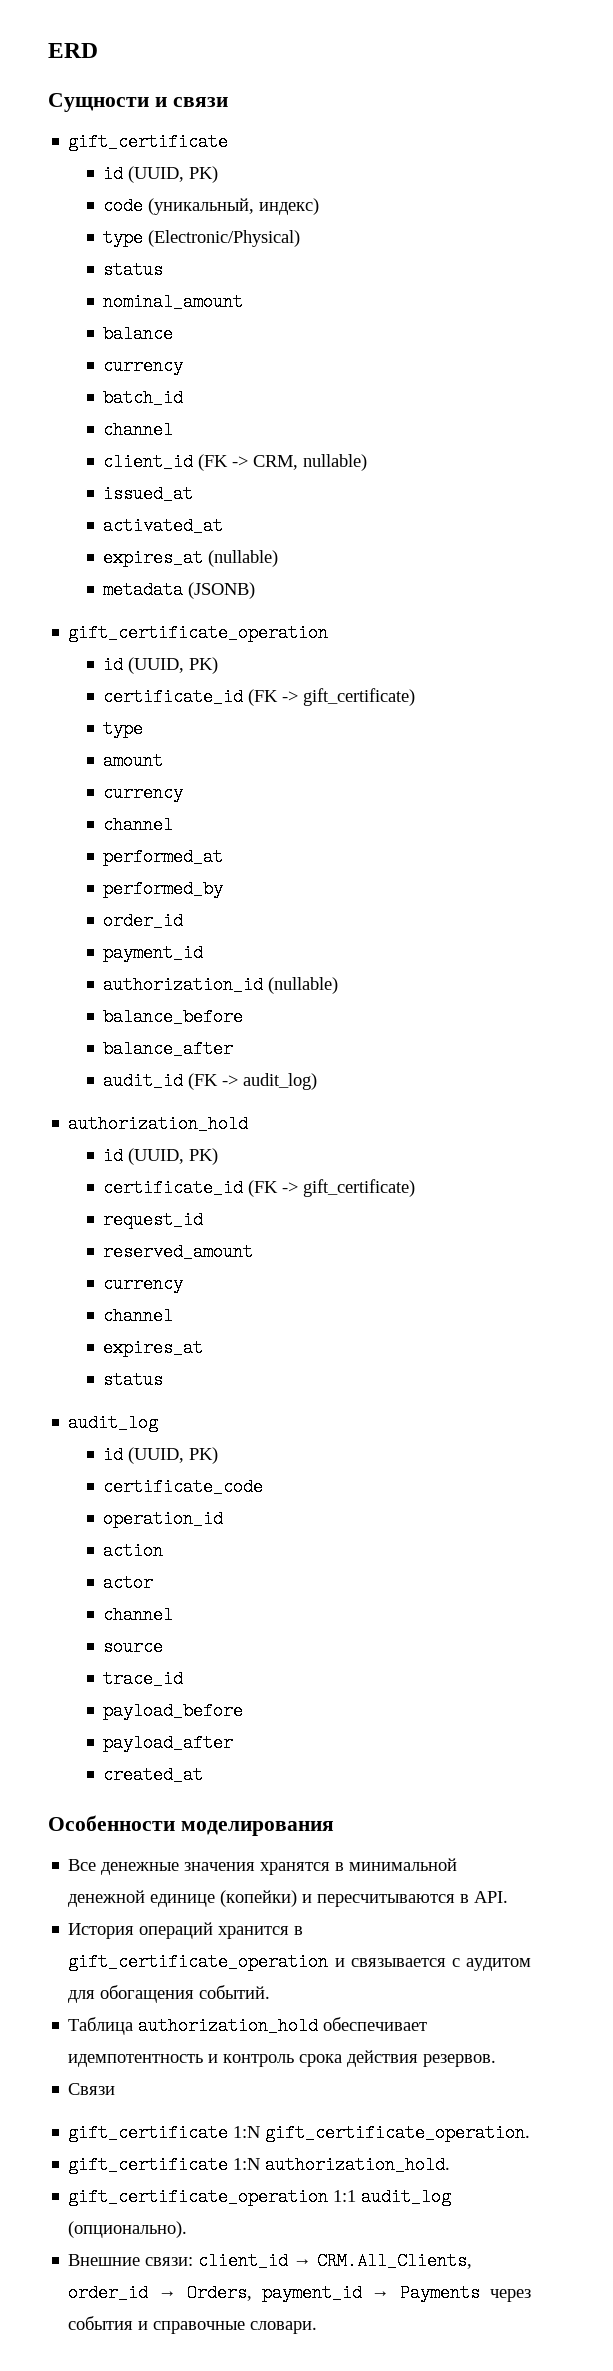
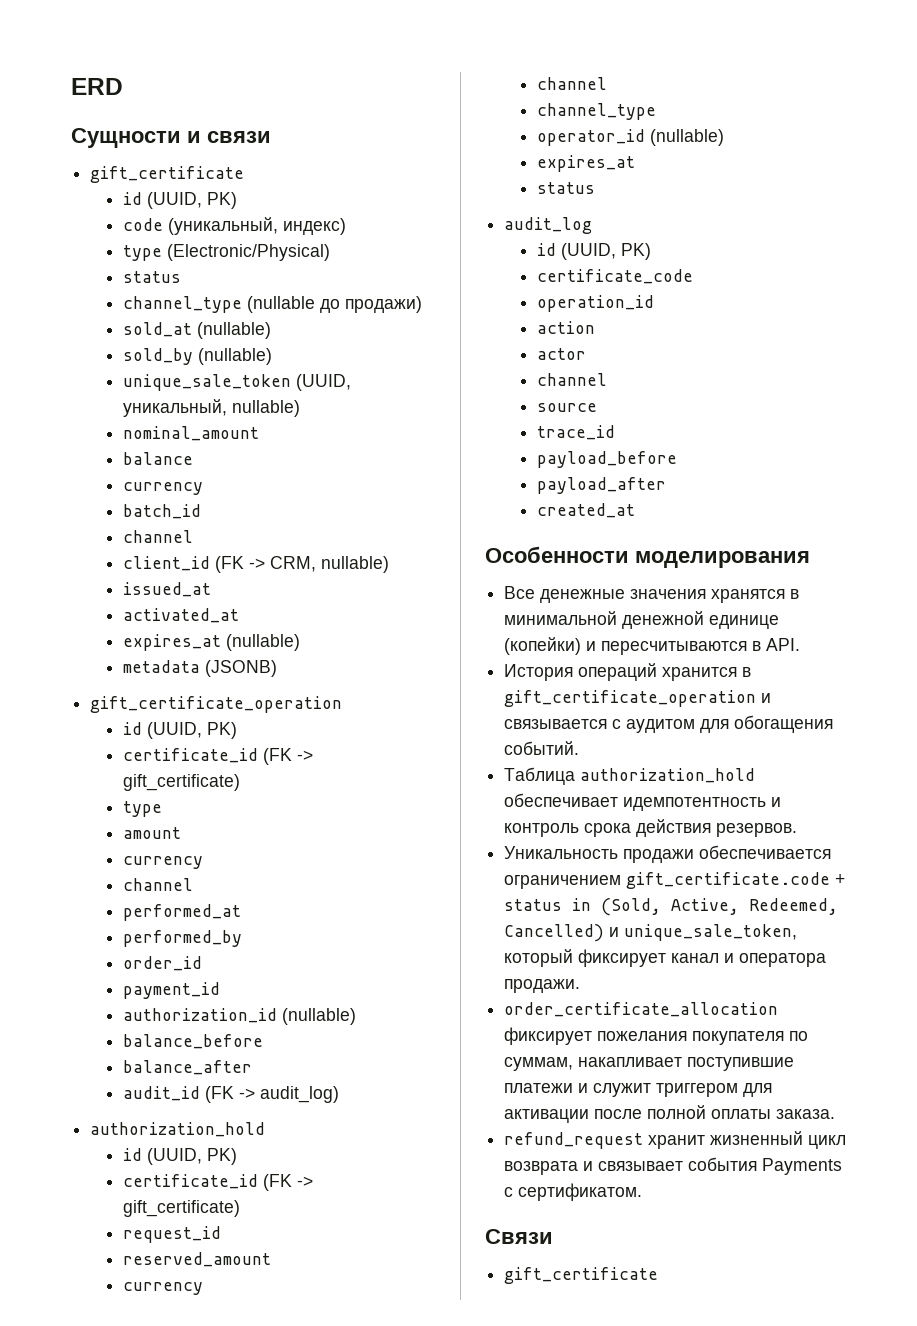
(164, 270) none -> [122,296,422,313] [122,322,271,339] [122,348,272,365] [122,374,351,391] [122,399,300,417] // channel_type (nullable до продажи) // sold_at (nullable) // sold_by (nullable) // unique_sale_token (UUID, уникальный, nullable)
(174, 1316) none -> [536,103,656,120] [536,129,724,146] // channel_type // operator_id (nullable)
[68,2083,116,2095] [68,2124,531,2142] [68,2156,451,2174] [68,2188,452,2206] [68,2221,188,2238] [68,2252,473,2270] [68,2284,531,2302] [68,2316,318,2334] Связи // gift_certificate 1:N gift_certificate_operation. // gift_certificate 1:N authorization_hold. // gift_certificate_operation 1:1 audit_log (опционально). // Внешние связи: client_id → CRM.All_Clients, order_id → Orders, payment_id → Payments через события и справочные словари. -> [504,845,832,863] [504,872,846,889] [504,898,839,916] [504,924,798,942] [504,949,827,967] [504,979,581,993] [504,1002,779,1017] [504,1027,809,1045] [504,1057,795,1071] [504,1083,773,1097] [504,1105,836,1123] [504,1131,847,1149] [504,1157,843,1175] [504,1183,643,1201] [485,1229,553,1244] [504,1267,659,1284] Уникальность продажи обеспечивается ограничением gift_certificate.code + status in (Sold, Active, Redeemed, Cancelled) и unique_sale_token, который фиксирует канал и оператора продажи. // order_certificate_allocation фиксирует пожелания покупателя по суммам, накапливает поступившие платежи и служит триггером для активации после полной оплаты заказа. // refund_request хранит жизненный цикл возврата и связывает события Payments с сертификатом. // Связи // gift_certificate

